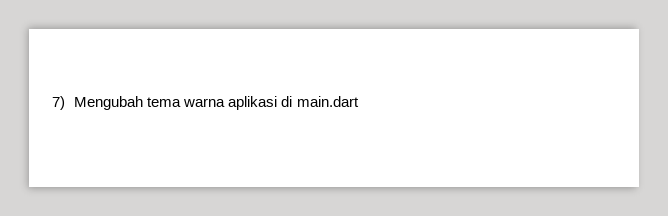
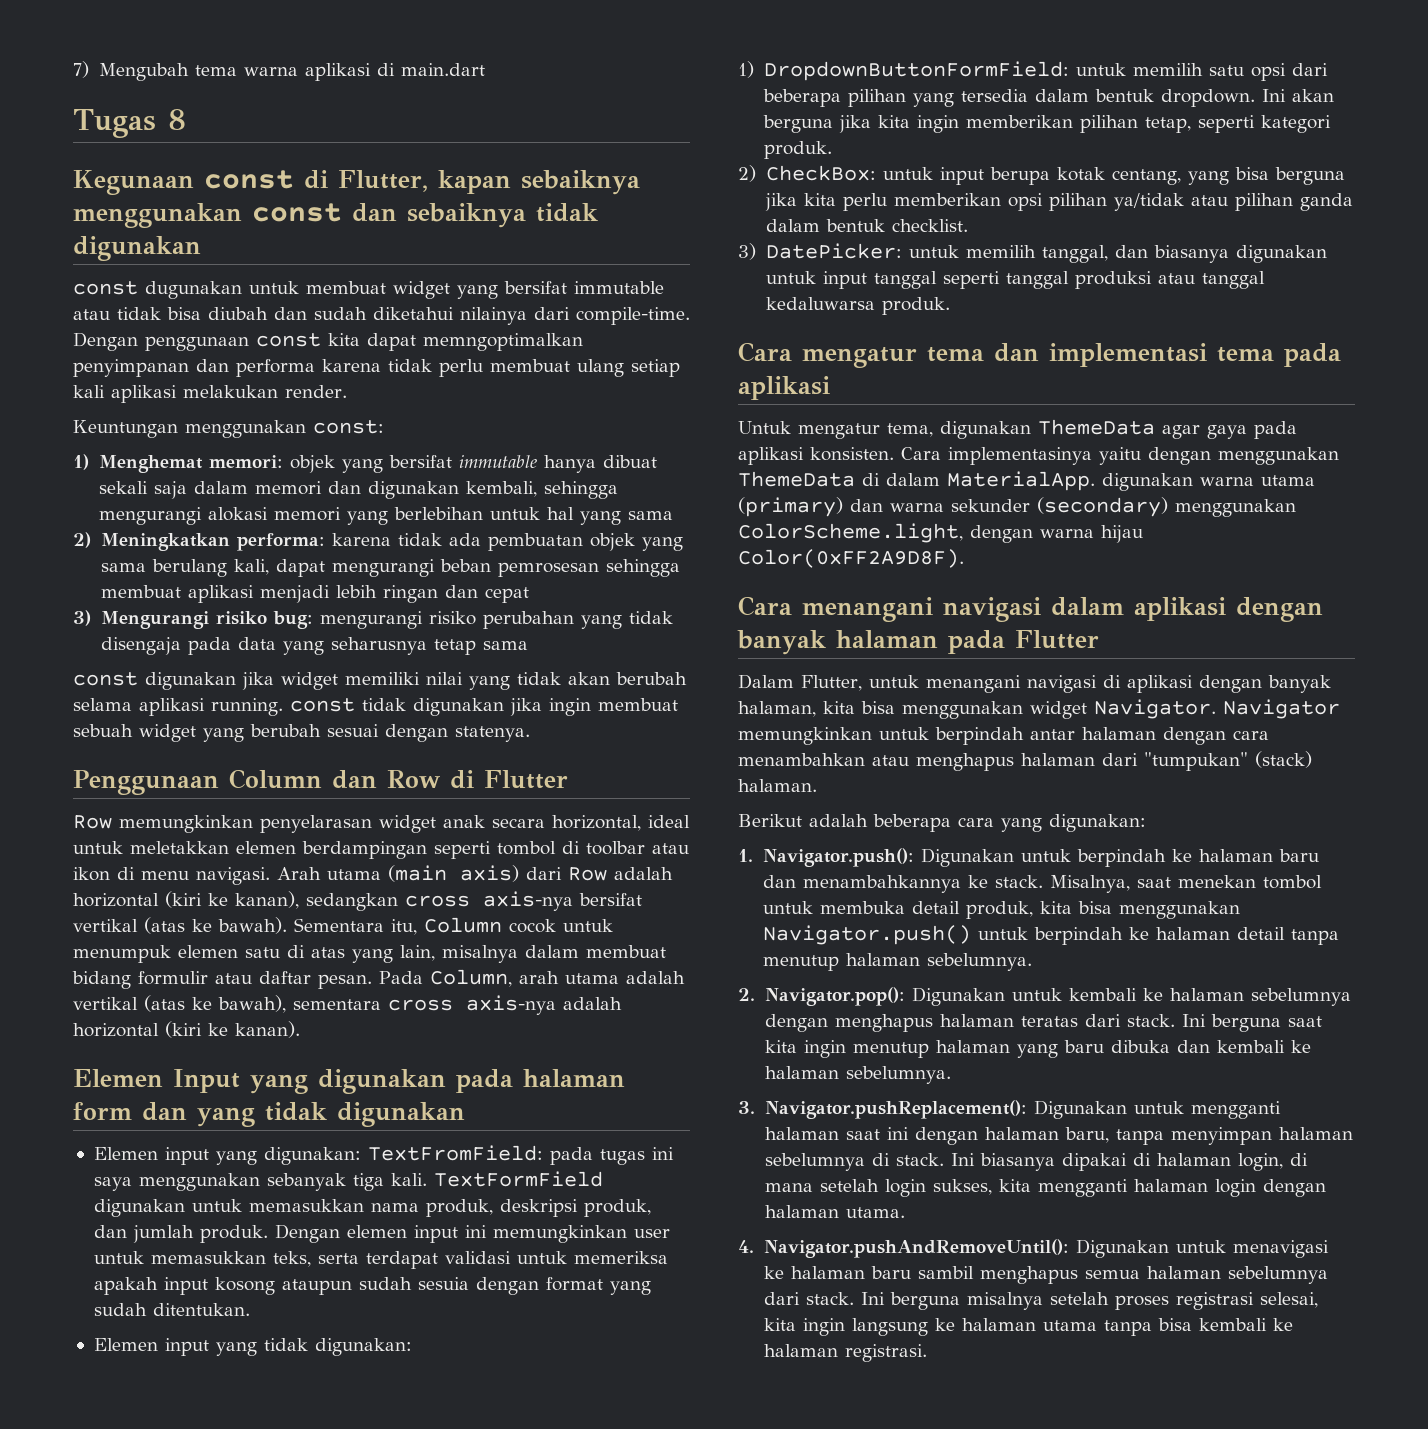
(359, 101) none -> [73,109,186,138] [73,170,640,195] [73,203,598,228] [73,236,201,261] [73,281,664,299] [73,307,690,325] [73,332,583,351] [73,359,680,377] [73,385,347,403] [73,420,384,438] [73,454,657,473] [98,481,618,499] [98,507,673,525] [73,532,683,551] [100,559,680,577] [100,585,529,603] [73,610,673,629] [100,637,528,655] [73,672,687,690] [73,698,678,716] [73,724,530,742] [73,769,568,795] [73,815,690,833] [73,841,689,859] [73,865,673,885] [73,891,642,911] [73,917,613,935] [73,945,666,963] [72,969,685,989] [73,995,622,1015] [73,1021,300,1038] [73,1069,625,1094] [73,1102,465,1127] [93,1145,674,1165] [93,1171,603,1191] [93,1199,651,1217] [93,1224,670,1243] [93,1251,668,1269] [93,1277,651,1295] [93,1303,250,1316] [93,1338,412,1356] [738,61,1328,81] [762,89,1334,107] [762,115,1331,133] [763,141,832,159] [738,165,1345,185] [764,193,1353,211] [765,219,968,232] [738,243,1327,263] [765,271,1265,289] [765,297,950,315] [738,342,1341,368] [738,376,830,400] [738,419,1297,439] [738,447,1339,465] [738,471,1315,491] [738,497,1296,517] [738,523,1143,543] [738,549,964,568] [738,596,1323,622] [737,630,1099,655] [738,674,1331,693] [738,699,1340,719] [738,727,1269,745] [738,751,1312,771] [738,779,817,792] [738,814,1146,832] [738,848,1320,867] [762,875,1322,893] [762,901,1240,919] [762,925,1339,945] [762,953,1032,971] [738,987,1352,1006] [764,1014,1322,1032] [764,1040,1311,1058] [764,1066,951,1084] [738,1100,1282,1119] [764,1127,1353,1145] [764,1153,1308,1171] [764,1179,1326,1197] [764,1205,905,1218] [738,1239,1330,1258] [763,1266,1328,1284] [763,1292,1318,1310] [763,1318,1293,1336] [763,1344,927,1362] // Tugas 8 // Kegunaan const di Flutter, kapan sebaiknya menggunakan const dan sebaiknya tidak digunakan // const dugunakan untuk membuat widget yang bersifat immutable atau tidak bisa diubah dan sudah diketahui nilainya dari compile-time. Dengan penggunaan const kita dapat memngoptimalkan penyimpanan dan performa karena tidak perlu membuat ulang setiap kali aplikasi melakukan render. // Keuntungan menggunakan const: // 1) Menghemat memori: objek yang bersifat immutable hanya dibuat sekali saja dalam memori dan digunakan kembali, sehingga mengurangi alokasi memori yang berlebihan untuk hal yang sama // 2) Meningkatkan performa: karena tidak ada pembuatan objek yang sama berulang kali, dapat mengurangi beban pemrosesan sehingga membuat aplikasi menjadi lebih ringan dan cepat // 3) Mengurangi risiko bug: mengurangi risiko perubahan yang tidak disengaja pada data yang seharusnya tetap sama // const digunakan jika widget memiliki nilai yang tidak akan berubah selama aplikasi running. const tidak digunakan jika ingin membuat sebuah widget yang berubah sesuai dengan statenya. // Penggunaan Column dan Row di Flutter // Row memungkinkan penyelarasan widget anak secara horizontal, ideal untuk meletakkan elemen berdampingan seperti tombol di toolbar atau ikon di menu navigasi. Arah utama (main axis) dari Row adalah horizontal (kiri ke kanan), sedangkan cross axis-nya bersifat vertikal (atas ke bawah). Sementara itu, Column cocok untuk menumpuk elemen satu di atas yang lain, misalnya dalam membuat bidang formulir atau daftar pesan. Pada Column, arah utama adalah vertikal (atas ke bawah), sementara cross axis-nya adalah horizontal (kiri ke kanan). // Elemen Input yang digunakan pada halaman form dan yang tidak digunakan // Elemen input yang digunakan: TextFromField: pada tugas ini saya menggunakan sebanyak tiga kali. TextFormField digunakan untuk memasukkan nama produk, deskripsi produk, dan jumlah produk. Dengan elemen input ini memungkinkan user untuk memasukkan teks, serta terdapat validasi untuk memeriksa apakah input kosong ataupun sudah sesuia dengan format yang sudah ditentukan. // Elemen input yang tidak digunakan: // 1) DropdownButtonFormField: untuk memilih satu opsi dari beberapa pilihan yang tersedia dalam bentuk dropdown. Ini akan berguna jika kita ingin memberikan pilihan tetap, seperti kategori produk. // 2) CheckBox: untuk input berupa kotak centang, yang bisa berguna jika kita perlu memberikan opsi pilihan ya/tidak atau pilihan ganda dalam bentuk checklist. // 3) DatePicker: untuk memilih tanggal, dan biasanya digunakan untuk input tanggal seperti tanggal produksi atau tanggal kedaluwarsa produk. // Cara mengatur tema dan implementasi tema pada aplikasi // Untuk mengatur tema, digunakan ThemeData agar gaya pada aplikasi konsisten. Cara implementasinya yaitu dengan menggunakan ThemeData di dalam MaterialApp. digunakan warna utama (primary) dan warna sekunder (secondary) menggunakan ColorScheme.light, dengan warna hijau Color(0xFF2A9D8F). // Cara menangani navigasi dalam aplikasi dengan banyak halaman pada Flutter // Dalam Flutter, untuk menangani navigasi di aplikasi dengan banyak halaman, kita bisa menggunakan widget Navigator. Navigator memungkinkan untuk berpindah antar halaman dengan cara menambahkan atau menghapus halaman dari "tumpukan" (stack) halaman. // Berikut adalah beberapa cara yang digunakan: // 1. Navigator.push(): Digunakan untuk berpindah ke halaman baru dan menambahkannya ke stack. Misalnya, saat menekan tombol untuk membuka detail produk, kita bisa menggunakan Navigator.push() untuk berpindah ke halaman detail tanpa menutup halaman sebelumnya. // 2. Navigator.pop(): Digunakan untuk kembali ke halaman sebelumnya dengan menghapus halaman teratas dari stack. Ini berguna saat kita ingin menutup halaman yang baru dibuka dan kembali ke halaman sebelumnya. // 3. Navigator.pushReplacement(): Digunakan untuk mengganti halaman saat ini dengan halaman baru, tanpa menyimpan halaman sebelumnya di stack. Ini biasanya dipakai di halaman login, di mana setelah login sukses, kita mengganti halaman login dengan halaman utama. // 4. Navigator.pushAndRemoveUntil(): Digunakan untuk menavigasi ke halaman baru sambil menghapus semua halaman sebelumnya dari stack. Ini berguna misalnya setelah proses registrasi selesai, kita ingin langsung ke halaman utama tanpa bisa kembali ke halaman registrasi.

